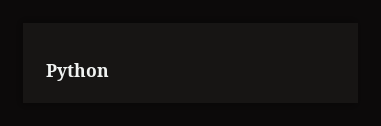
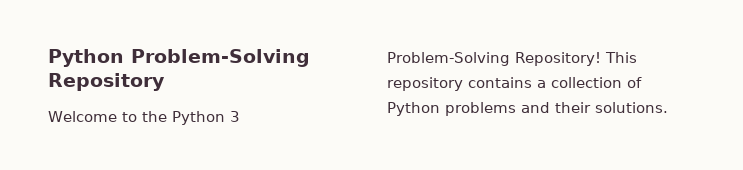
[46,63,109,81] Python -> [48,49,310,67] [48,73,165,91] [48,111,240,125] [387,52,637,66] [387,77,642,91] [387,102,668,116] Python Problem-Solving Repository // Welcome to the Python 3 Problem-Solving Repository! This repository contains a collection of Python problems and their solutions.

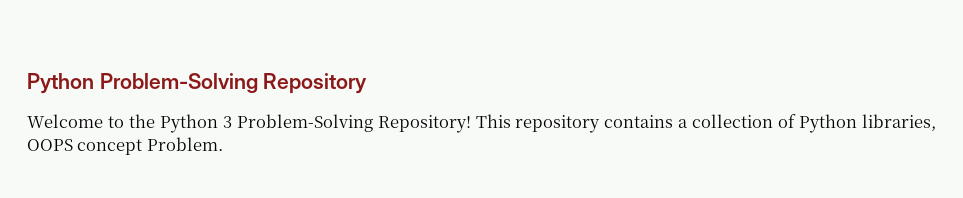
[445,102,668,116] problems and their solutions. -> [862,114,937,131] [27,137,223,155] libraries, OOPS concept Problem.

